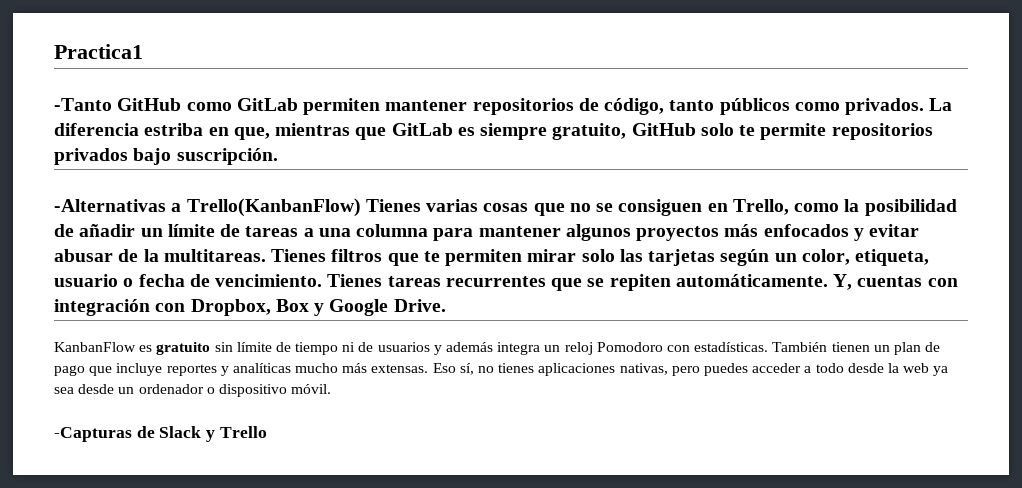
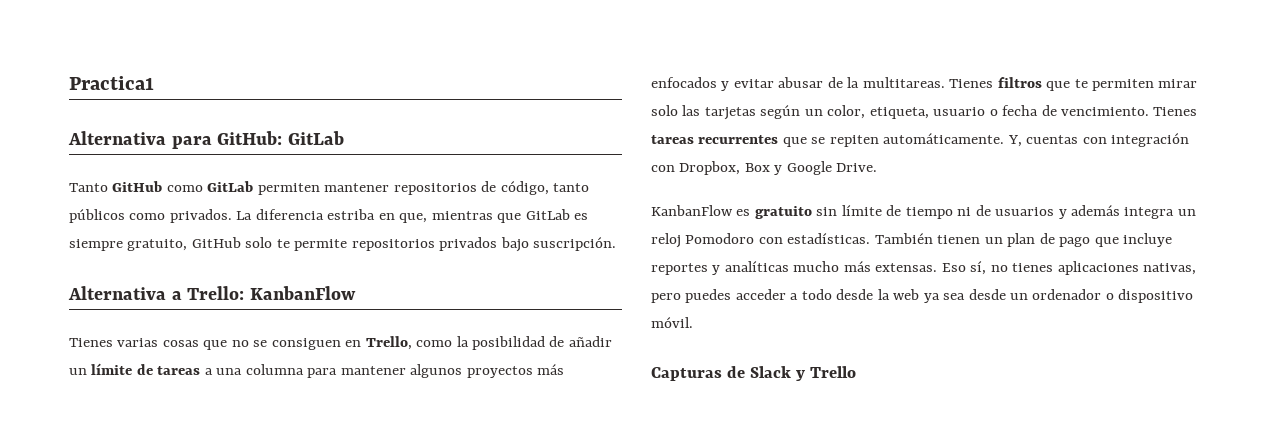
[54,98,112,111] -Tanto -> [68,131,344,149] [69,183,108,192] Alternativa para GitHub: GitLab // Tanto
[54,198,361,217] -Alternativas a Trello(KanbanFlow) -> [68,286,356,300] Alternativa a Trello: KanbanFlow //
[54,427,132,442] -Capturas -> [651,367,722,381] Capturas

